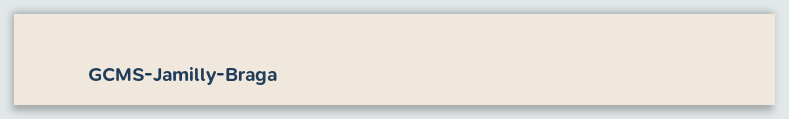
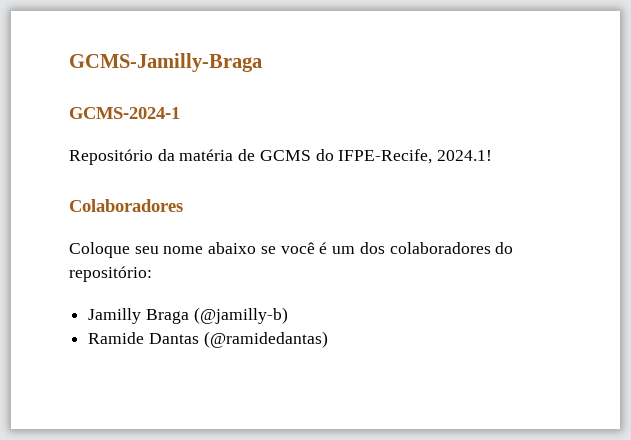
(277, 76) none -> [69,107,180,119] [69,149,493,165] [69,199,183,212] [69,242,514,258] [69,266,152,282] [88,307,288,324] [88,331,328,348] // GCMS-2024-1 // Repositório da matéria de GCMS do IFPE-Recife, 2024.1! // Colaboradores // Coloque seu nome abaixo se você é um dos colaboradores do repositório: // Jamilly Braga (@jamilly-b) // Ramide Dantas (@ramidedantas)

